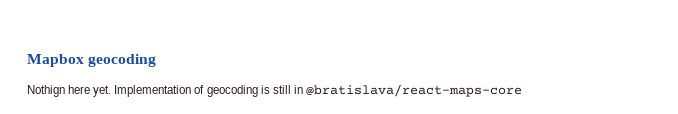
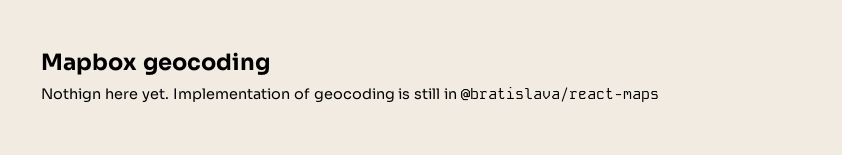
[305,84,522,97] @bratislava/react-maps-core -> [461,87,660,102] @bratislava/react-maps

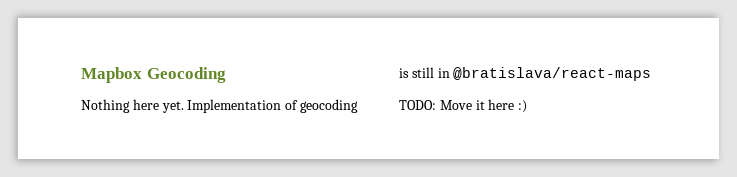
[143,52,271,75] [41,88,101,103] geocoding // Nothign -> [146,67,226,83] [81,99,130,113] Geocoding // Nothing
(660, 94) none -> [399,99,528,113] // TODO: Move it here :)

